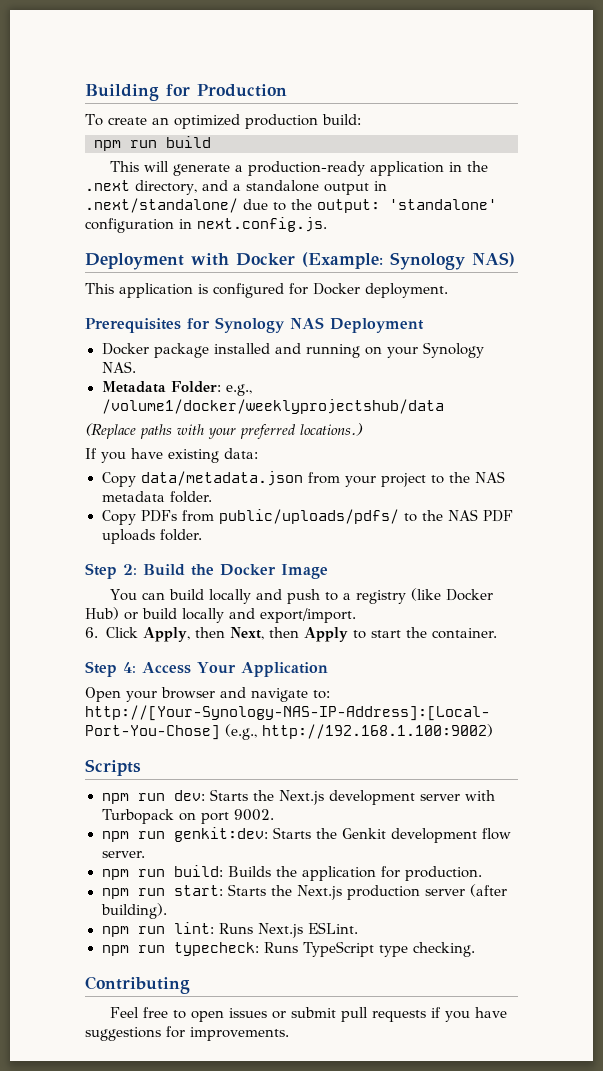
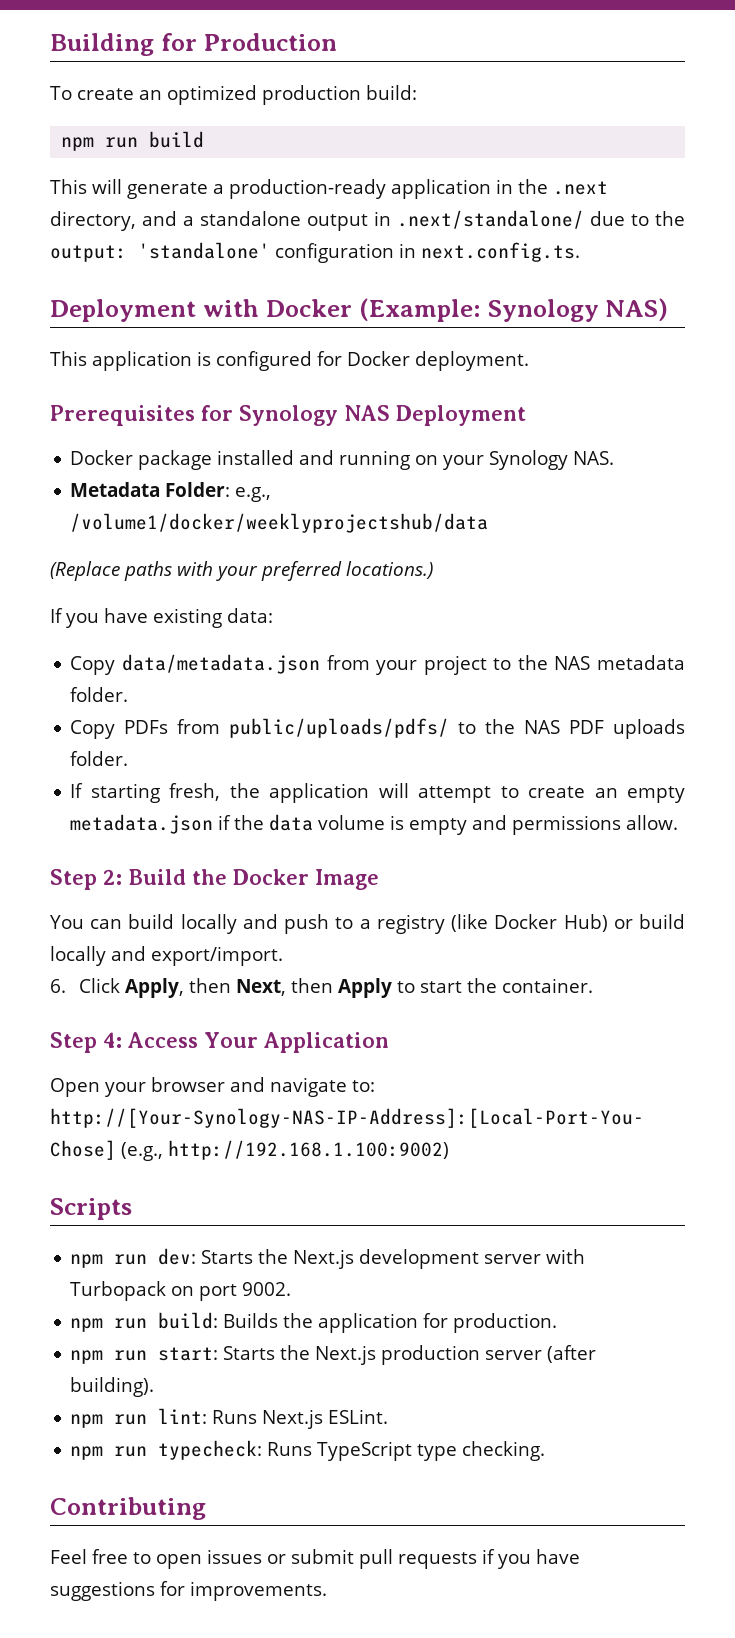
[197,217,327,232] next.config.js. -> [421,242,580,262] next.config.ts.
(203, 535) none -> [70,783,685,803] [70,814,679,835] // If starting fresh, the application will attempt to create an empty metadata.json if the data volume is empty and permissions allow.
[101,827,511,843] [101,851,146,858] // npm run genkit:dev: Starts the Genkit development flow server. -> (292, 1289) none

